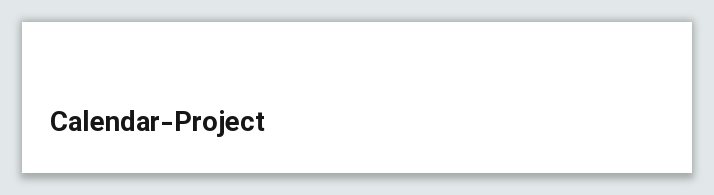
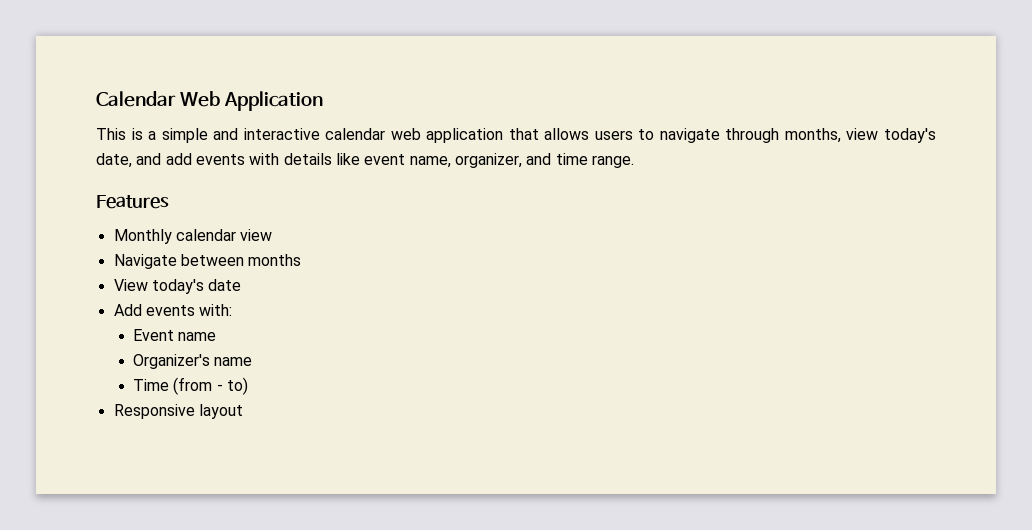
[50,110,265,137] Calendar-Project -> [96,91,323,111] [96,128,936,143] [96,153,634,168] [96,195,169,209] [113,229,273,244] [113,254,302,269] [113,279,242,294] [113,304,233,316] [133,329,217,341] [133,354,253,369] [133,377,249,395] [113,404,243,419] Calendar Web Application // This is a simple and interactive calendar web application that allows users to navigate through months, view today's date, and add events with details like event name, organizer, and time range. // Features // Monthly calendar view // Navigate between months // View today's date // Add events with: // Event name // Organizer's name // Time (from - to) // Responsive layout

